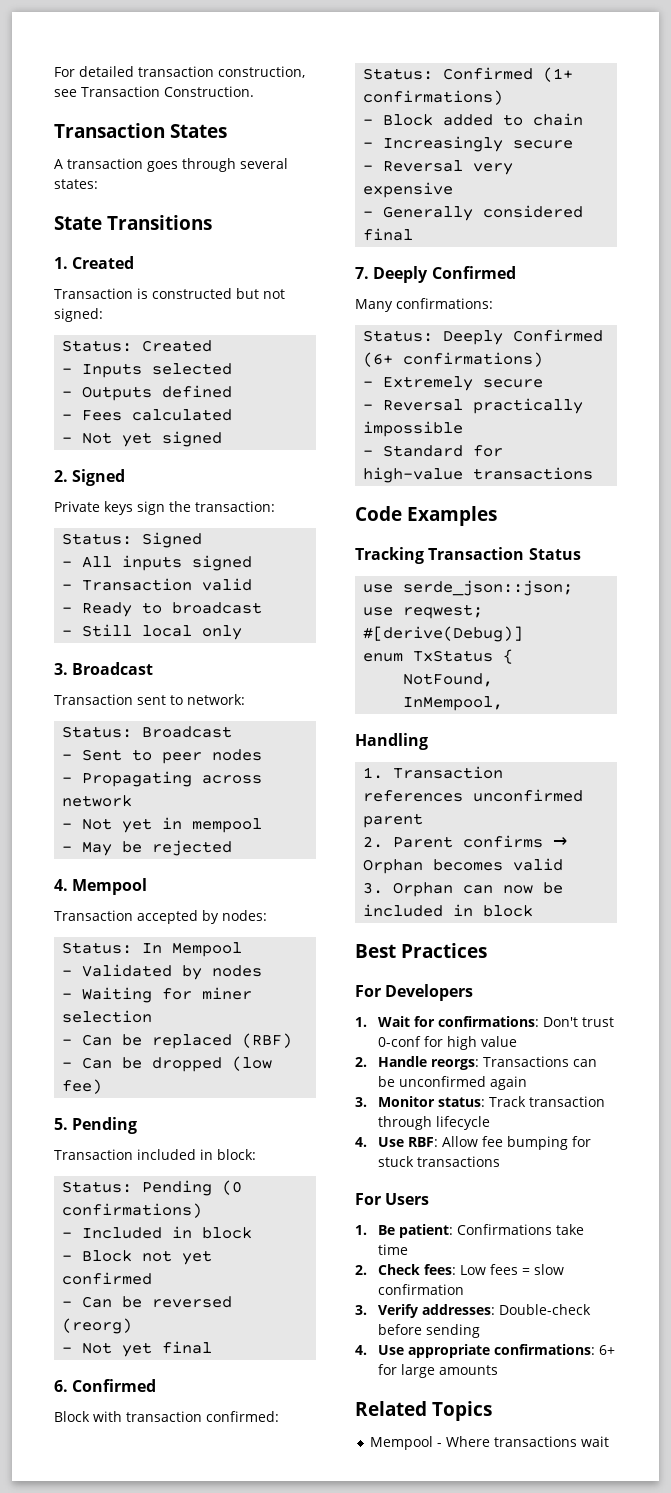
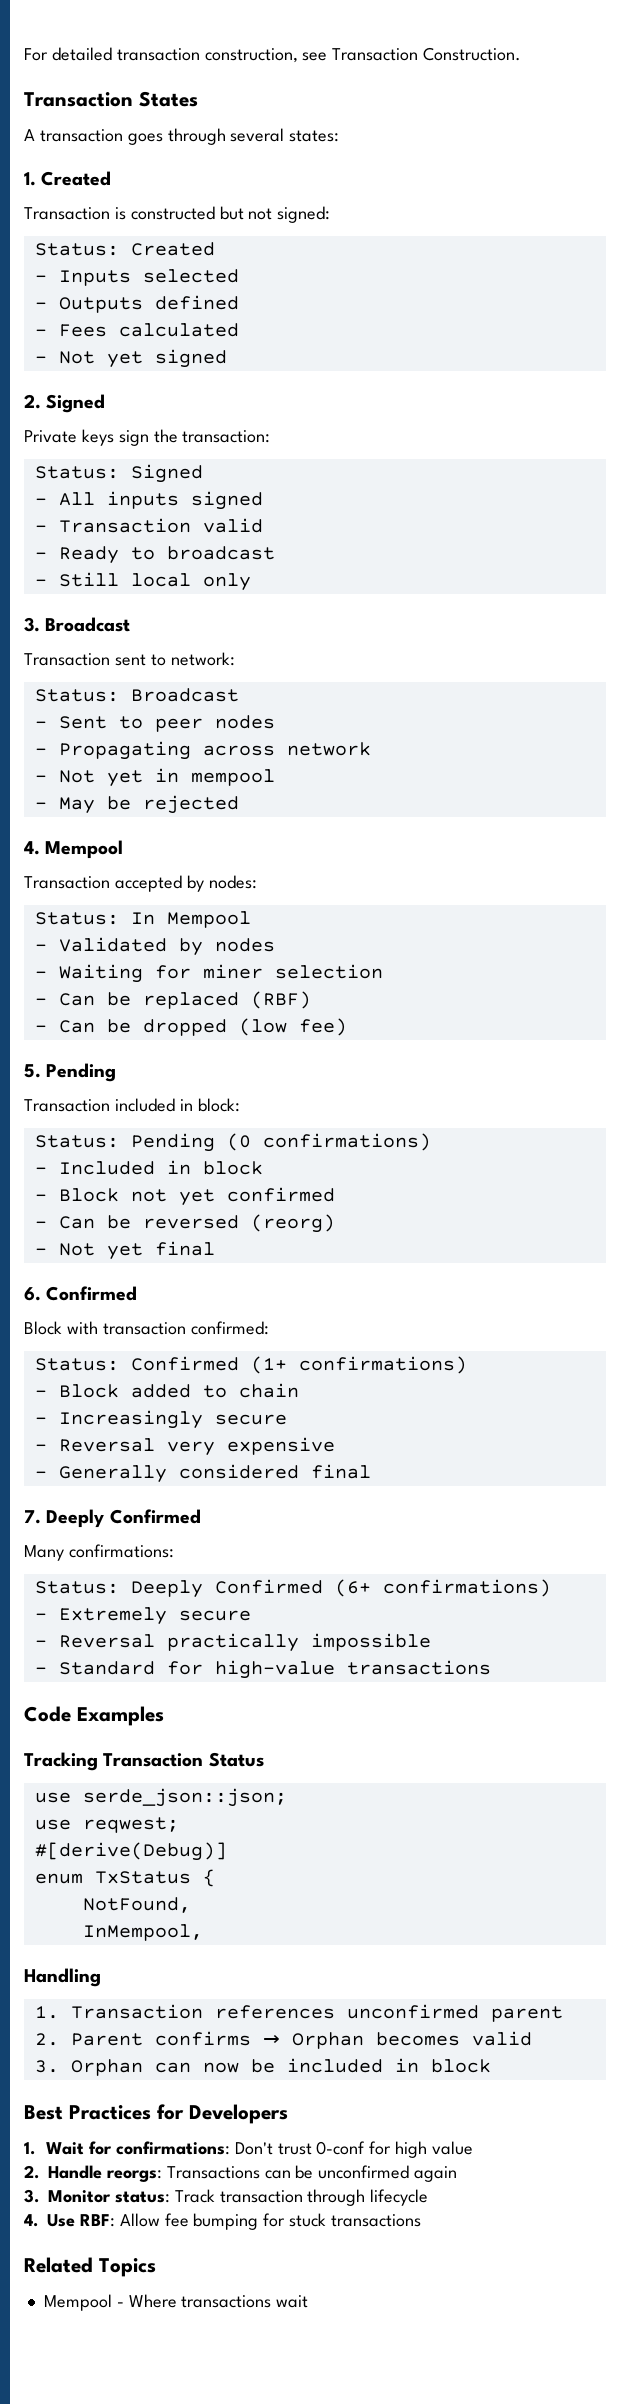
[54,215,213,230] // State Transitions -> (340, 136) none
[355,985,381,997] // For -> [157,2104,184,2120] for
[355,1193,430,1205] [355,1224,584,1238] [377,1244,408,1255] [355,1264,564,1275] [377,1284,464,1295] [355,1304,591,1318] [377,1324,480,1338] [355,1344,615,1358] [377,1364,498,1378] // For Users // 1. Be patient: Confirmations take time // 2. Check fees: Low fees = slow confirmation // 3. Verify addresses: Double-check before sending // 4. Use appropriate confirmations: 6+ for large amounts -> (422, 2220) none

